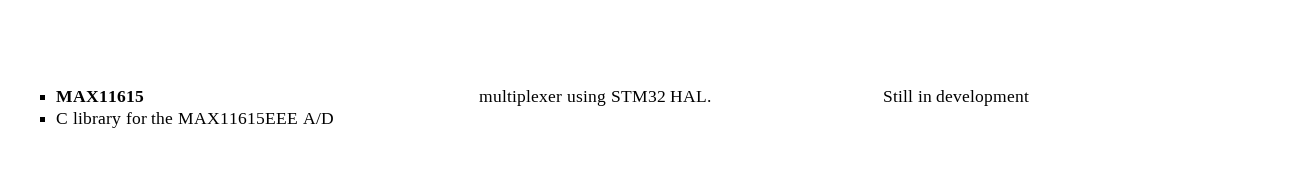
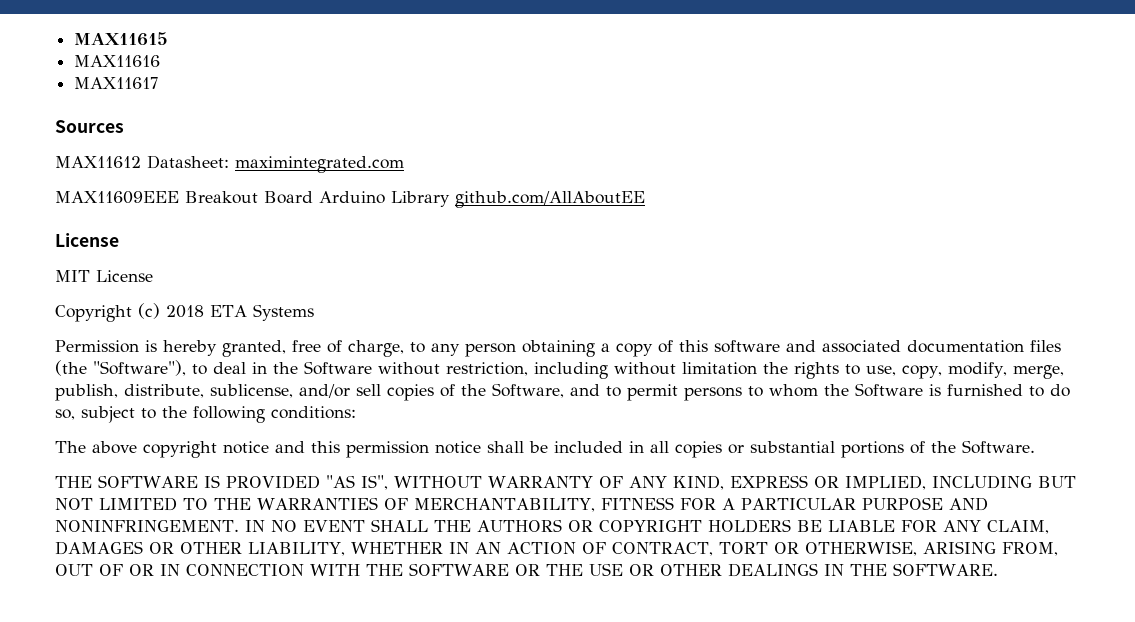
[56,112,334,128] [479,90,712,106] [883,90,1030,106] C library for the MAX11615EEE A/D multiplexer using STM32 HAL. // Still in development -> [74,55,161,67] [74,77,159,89] [55,120,124,133] [55,155,404,173] [55,191,645,208] [55,233,119,247] [55,270,153,282] [55,303,314,322] [55,340,1061,357] [55,360,1064,379] [55,383,1070,401] [55,406,356,423] [55,440,1035,458] [55,475,1076,490] [55,497,988,512] [55,519,1049,534] [55,541,1058,556] [55,563,998,577] MAX11616 // MAX11617 // Sources // MAX11612 Datasheet: maximintegrated.com // MAX11609EEE Breakout Board Arduino Library github.com/AllAboutEE // License // MIT License // Copyright (c) 2018 ETA Systems // Permission is hereby granted, free of charge, to any person obtaining a copy of this software and associated documentation files (the "Software"), to deal in the Software without restriction, including without limitation the rights to use, copy, modify, merge, publish, distribute, sublicense, and/or sell copies of the Software, and to permit persons to whom the Software is furnished to do so, subject to the following conditions: // The above copyright notice and this permission notice shall be included in all copies or substantial portions of the Software. // THE SOFTWARE IS PROVIDED "AS IS", WITHOUT WARRANTY OF ANY KIND, EXPRESS OR IMPLIED, INCLUDING BUT NOT LIMITED TO THE WARRANTIES OF MERCHANTABILITY, FITNESS FOR A PARTICULAR PURPOSE AND NONINFRINGEMENT. IN NO EVENT SHALL THE AUTHORS OR COPYRIGHT HOLDERS BE LIABLE FOR ANY CLAIM, DAMAGES OR OTHER LIABILITY, WHETHER IN AN ACTION OF CONTRACT, TORT OR OTHERWISE, ARISING FROM, OUT OF OR IN CONNECTION WITH THE SOFTWARE OR THE USE OR OTHER DEALINGS IN THE SOFTWARE.

